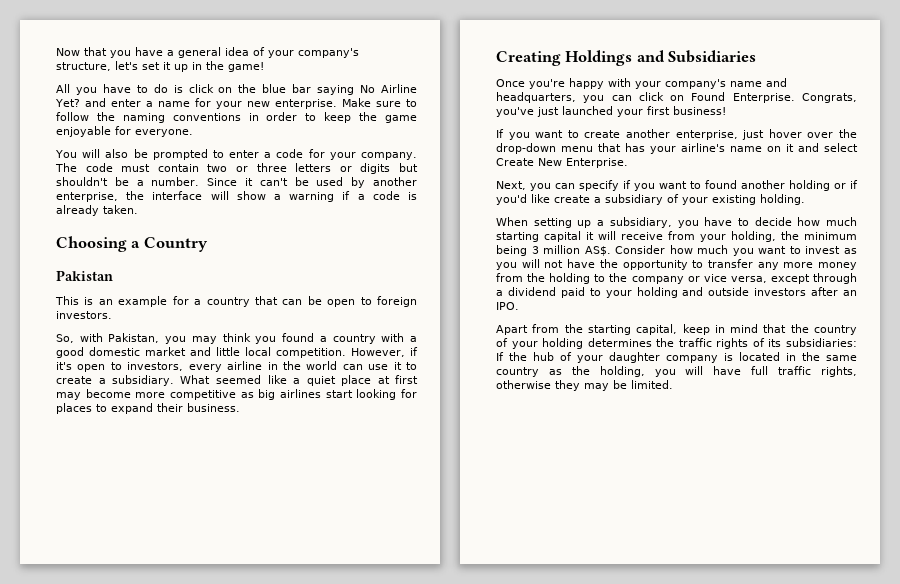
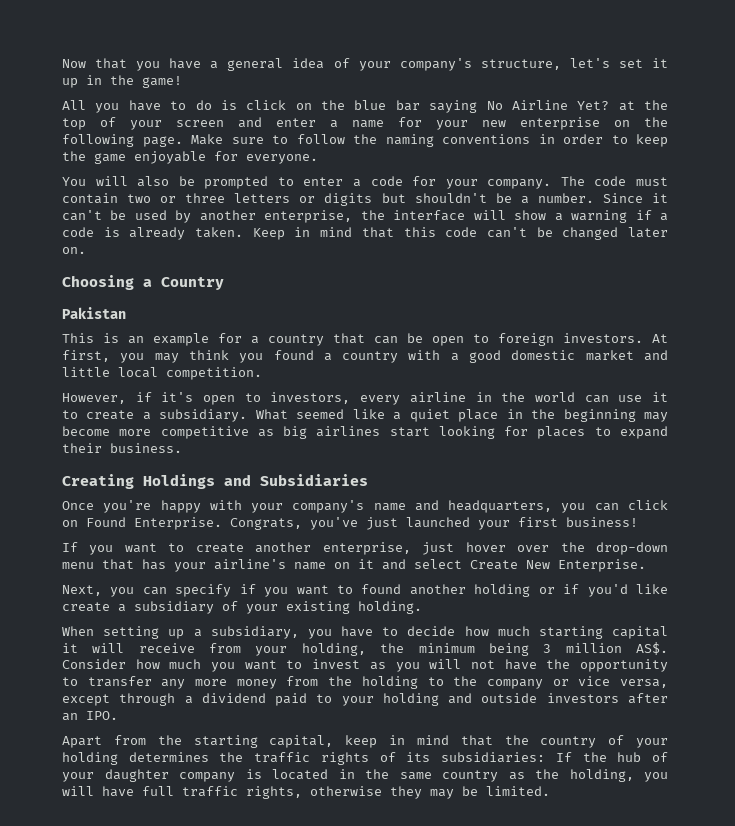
(80, 103) none -> [618,100,668,111] [62,117,224,130] at the top of your screen
[274,99,337,109] enterprise. -> [520,117,668,130] [62,134,183,147] enterprise on the following page.
(138, 209) none -> [252,227,668,240] [62,247,86,254] Keep in mind that this code can't be changed later on.
[56,333,160,343] // So, with Pakistan, -> [652,334,668,343] [62,350,110,362] At first,
(346, 353) none -> (262, 373) //
[377,375,418,384] at first -> [506,409,636,422] in the beginning

